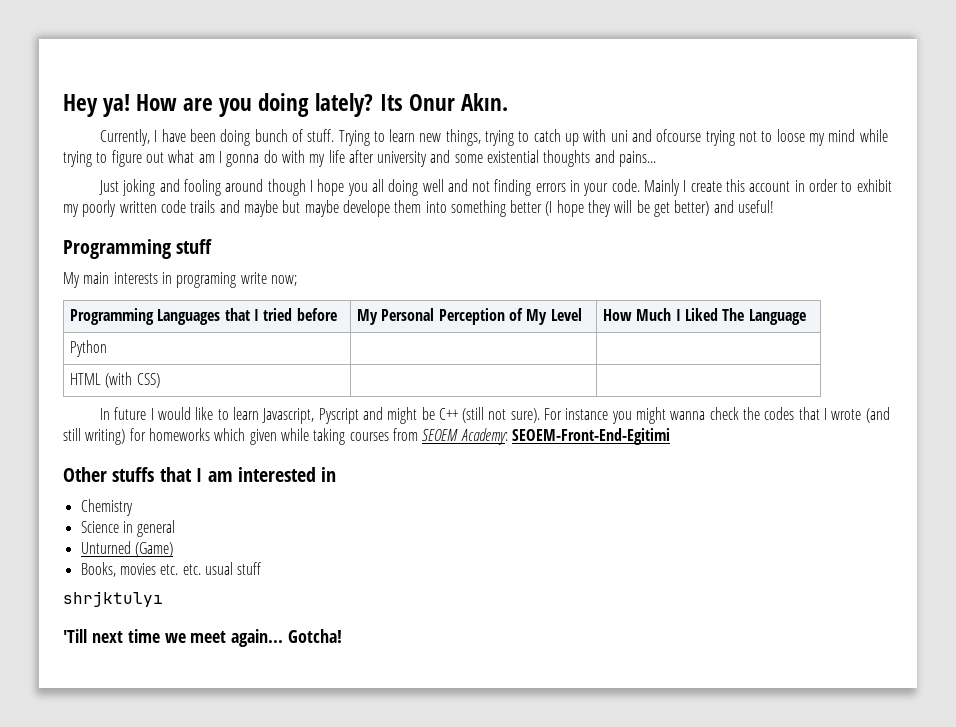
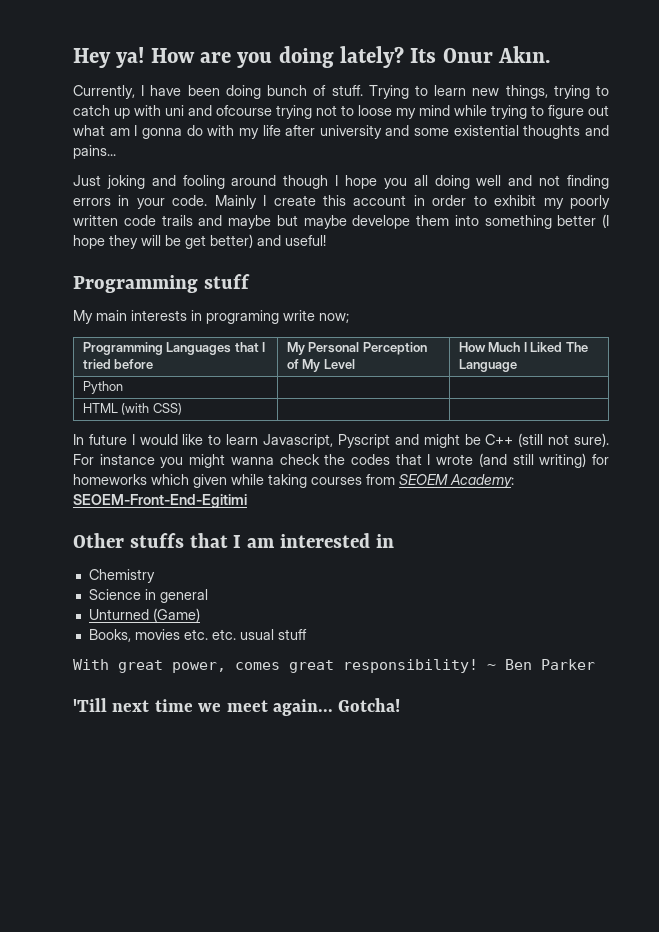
[63,591,163,607] shrjktulyı -> [73,659,595,673] With great power, comes great responsibility! ~ Ben Parker

